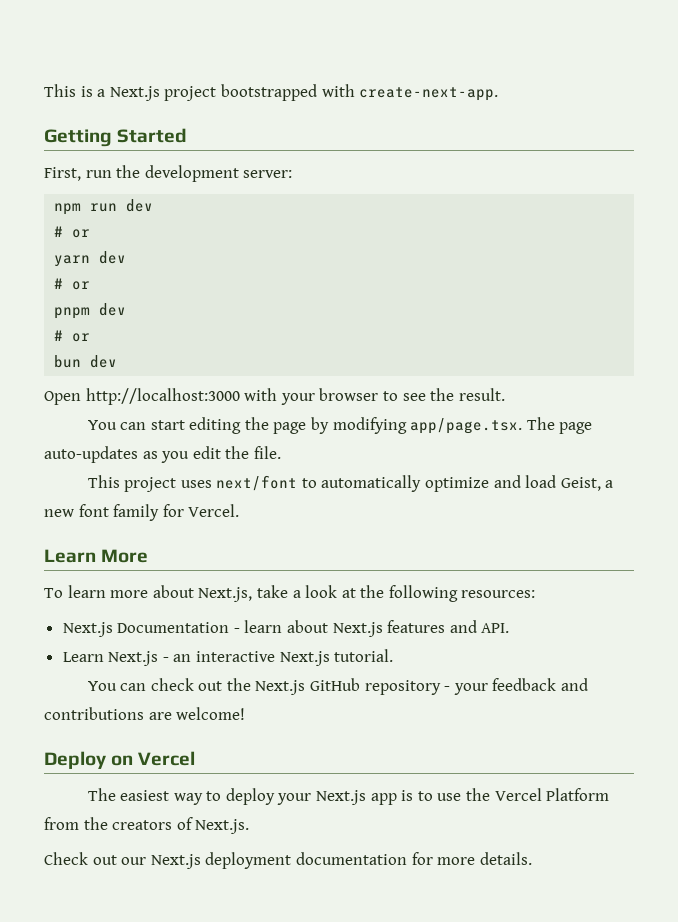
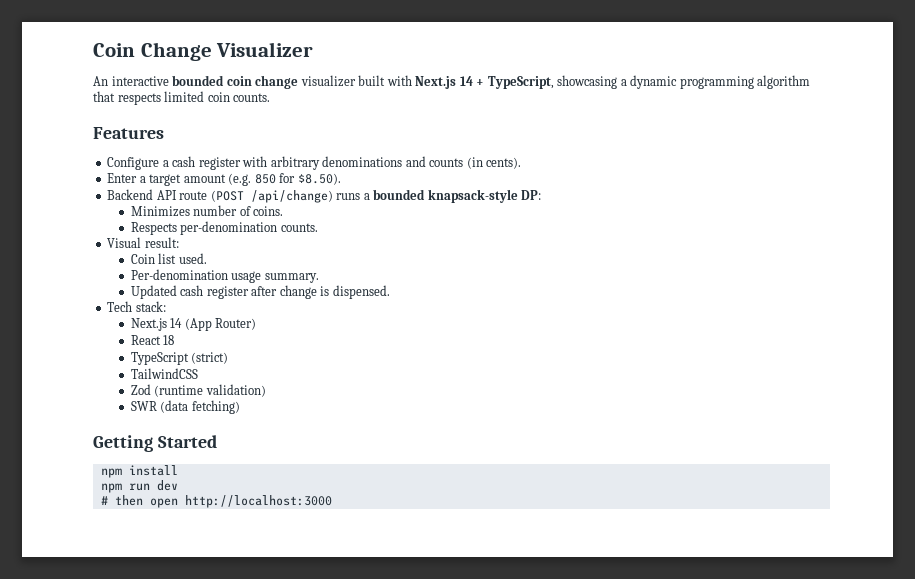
[44,84,499,101] [44,128,188,147] [44,165,293,182] [54,199,154,215] [54,226,91,238] [54,251,127,267] [54,278,91,290] [54,303,127,319] [54,330,91,342] [54,355,118,368] [44,388,505,405] [87,417,593,434] [44,446,281,463] [87,475,614,492] [44,504,240,521] [44,549,149,563] [44,585,536,602] [62,620,510,637] [62,649,394,666] [87,678,589,695] [44,707,246,720] [44,751,196,769] [87,788,610,805] [44,817,250,834] [44,852,532,869] This is a Next.js project bootstrapped with create-next-app. // Getting Started // First, run the development server: // npm run dev // # or // yarn dev // # or // pnpm dev // # or // bun dev // Open http://localhost:3000 with your browser to see the result. // You can start editing the page by modifying app/page.tsx. The page auto-updates as you edit the file. // This project uses next/font to automatically optimize and load Geist, a new font family for Vercel. // Learn More // To learn more about Next.js, take a look at the following resources: // Next.js Documentation - learn about Next.js features and API. // Learn Next.js - an interactive Next.js tutorial. // You can check out the Next.js GitHub repository - your feedback and contributions are welcome! // Deploy on Vercel // The easiest way to deploy your Next.js app is to use the Vercel Platform from the creators of Next.js. // Check out our Next.js deployment documentation for more details. -> [93,42,314,61] [93,75,811,89] [93,91,271,105] [93,127,164,139] [107,156,522,170] [107,173,341,186] [107,189,542,203] [130,205,284,217] [130,221,318,235] [107,237,179,248] [130,253,207,264] [130,269,319,283] [130,285,390,299] [107,301,166,312] [130,318,257,331] [130,335,175,345] [130,352,229,365] [130,368,198,379] [130,384,266,397] [130,400,240,414] [93,435,217,452] [100,465,178,478] [100,480,178,493] [100,495,332,508] Coin Change Visualizer // An interactive bounded coin change visualizer built with Next.js 14 + TypeScript, showcasing a dynamic programming algorithm that respects limited coin counts. // Features // Configure a cash register with arbitrary denominations and counts (in cents). // Enter a target amount (e.g. 850 for $8.50). // Backend API route (POST /api/change) runs a bounded knapsack-style DP: // Minimizes number of coins. // Respects per-denomination counts. // Visual result: // Coin list used. // Per-denomination usage summary. // Updated cash register after change is dispensed. // Tech stack: // Next.js 14 (App Router) // React 18 // TypeScript (strict) // TailwindCSS // Zod (runtime validation) // SWR (data fetching) // Getting Started // npm install // npm run dev // # then open http://localhost:3000

